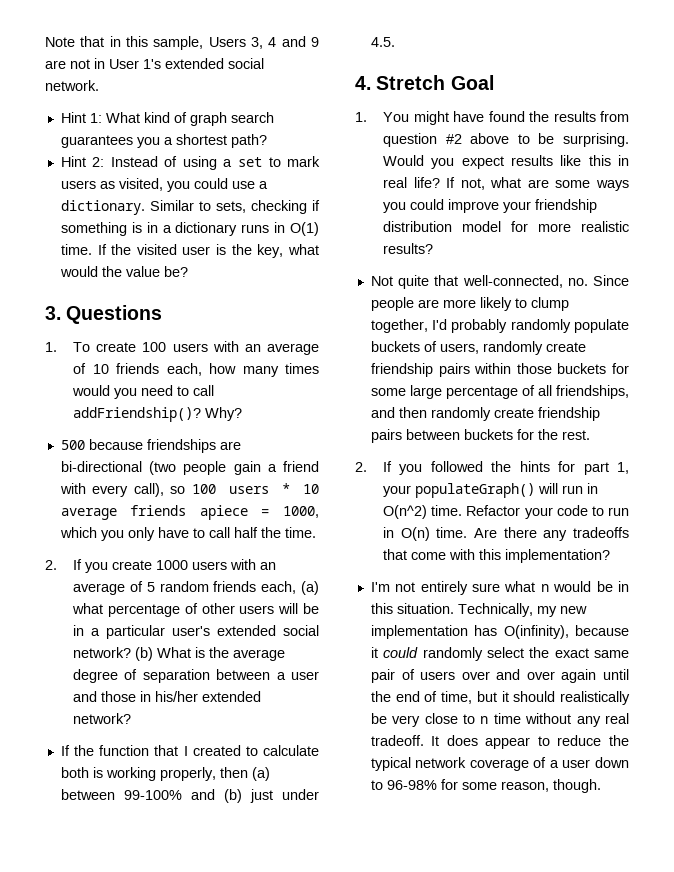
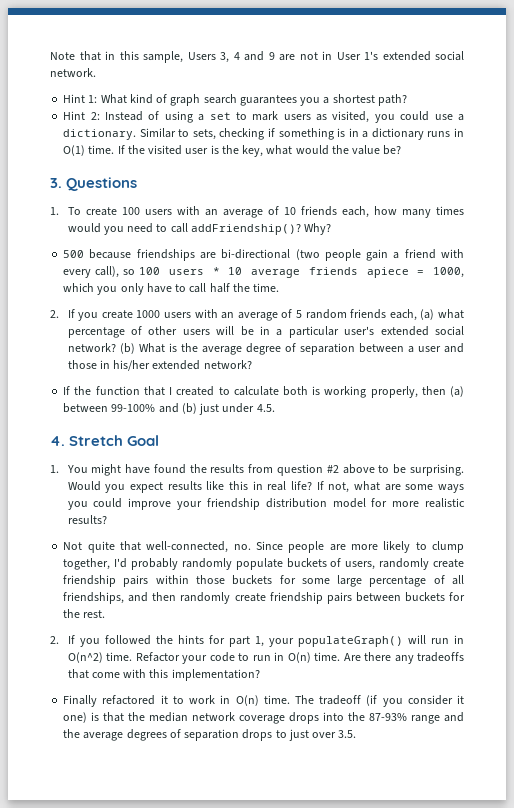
[370,581,629,595] [370,603,587,617] [370,625,629,639] [370,647,629,661] [370,669,629,683] [370,691,630,705] [370,713,629,727] [370,735,629,749] [370,757,629,771] [370,779,601,793] I'm not entirely sure what n would be in this situation. Technically, my new implementation has O(infinity), because it could randomly select the exact same pair of users over and over again until the end of time, but it should realistically be very close to n time without any real tradeoff. It does appear to reduce the typical network coverage of a user down to 96-98% for some reason, though. -> [63,695,464,707] [63,712,465,724] [63,729,357,741] Finally refactored it to work in O(n) time. The tradeoff (if you consider it one) is that the median network coverage drops into the 87-93% range and the average degrees of separation drops to just over 3.5.

